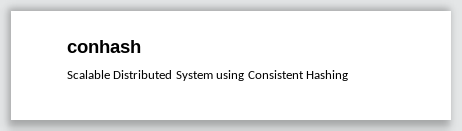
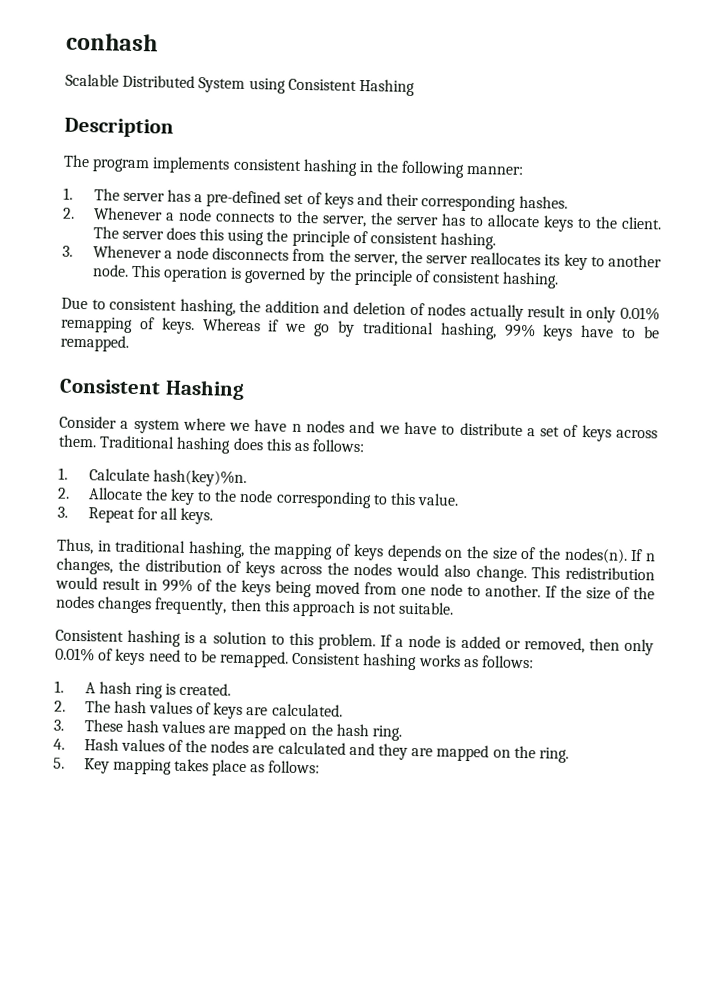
(348, 75) none -> [64,117,174,138] [63,154,524,178] [63,187,568,212] [62,207,662,232] [92,226,497,250] [62,245,662,271] [91,264,560,289] [61,297,660,323] [60,316,660,341] [60,334,129,352] [59,378,245,400] [59,415,658,442] [58,434,366,454] [58,467,247,488] [57,487,460,509] [57,506,214,525] [56,538,656,564] [56,557,655,583] [55,576,655,600] [55,595,455,617] [55,629,654,656] [55,647,535,671] [54,680,232,699] [54,700,343,719] [53,719,403,741] [53,738,569,763] [53,757,321,777] // Description // The program implements consistent hashing in the following manner: // 1. The server has a pre-defined set of keys and their corresponding hashes. // 2. Whenever a node connects to the server, the server has to allocate keys to the client. The server does this using the principle of consistent hashing. // 3. Whenever a node disconnects from the server, the server reallocates its key to another node. This operation is governed by the principle of consistent hashing. // Due to consistent hashing, the addition and deletion of nodes actually result in only 0.01% remapping of keys. Whereas if we go by traditional hashing, 99% keys have to be remapped. // Consistent Hashing // Consider a system where we have n nodes and we have to distribute a set of keys across them. Traditional hashing does this as follows: // 1. Calculate hash(key)%n. // 2. Allocate the key to the node corresponding to this value. // 3. Repeat for all keys. // Thus, in traditional hashing, the mapping of keys depends on the size of the nodes(n). If n changes, the distribution of keys across the nodes would also change. This redistribution would result in 99% of the keys being moved from one node to another. If the size of the nodes changes frequently, then this approach is not suitable. // Consistent hashing is a solution to this problem. If a node is added or removed, then only 0.01% of keys need to be remapped. Consistent hashing works as follows: // 1. A hash ring is created. // 2. The hash values of keys are calculated. // 3. These hash values are mapped on the hash ring. // 4. Hash values of the nodes are calculated and they are mapped on the ring. // 5. Key mapping takes place as follows:

